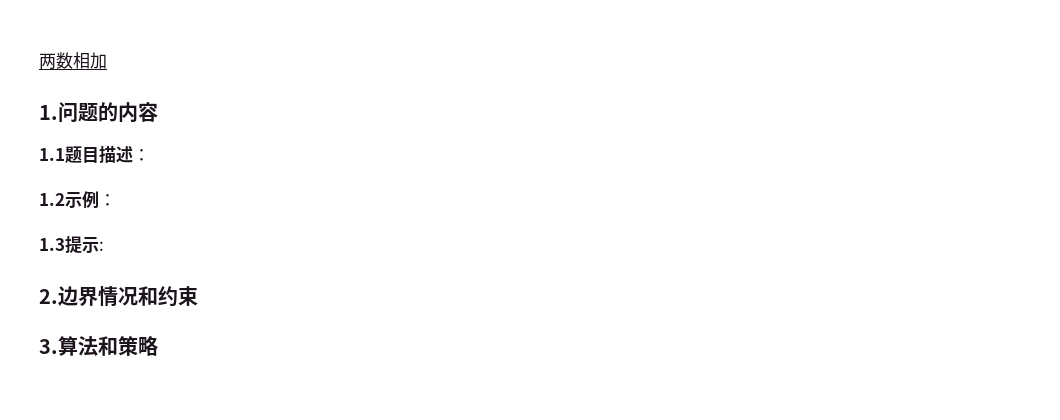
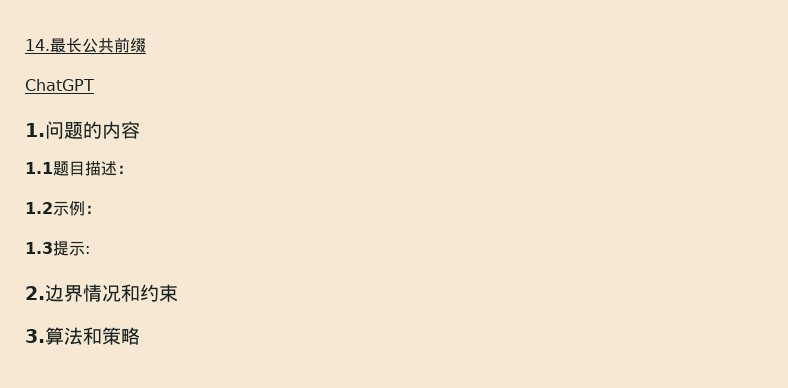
[39,52,107,69] 两数相加 -> [25,37,146,53] [25,79,94,91] 14.最长公共前缀 // ChatGPT

